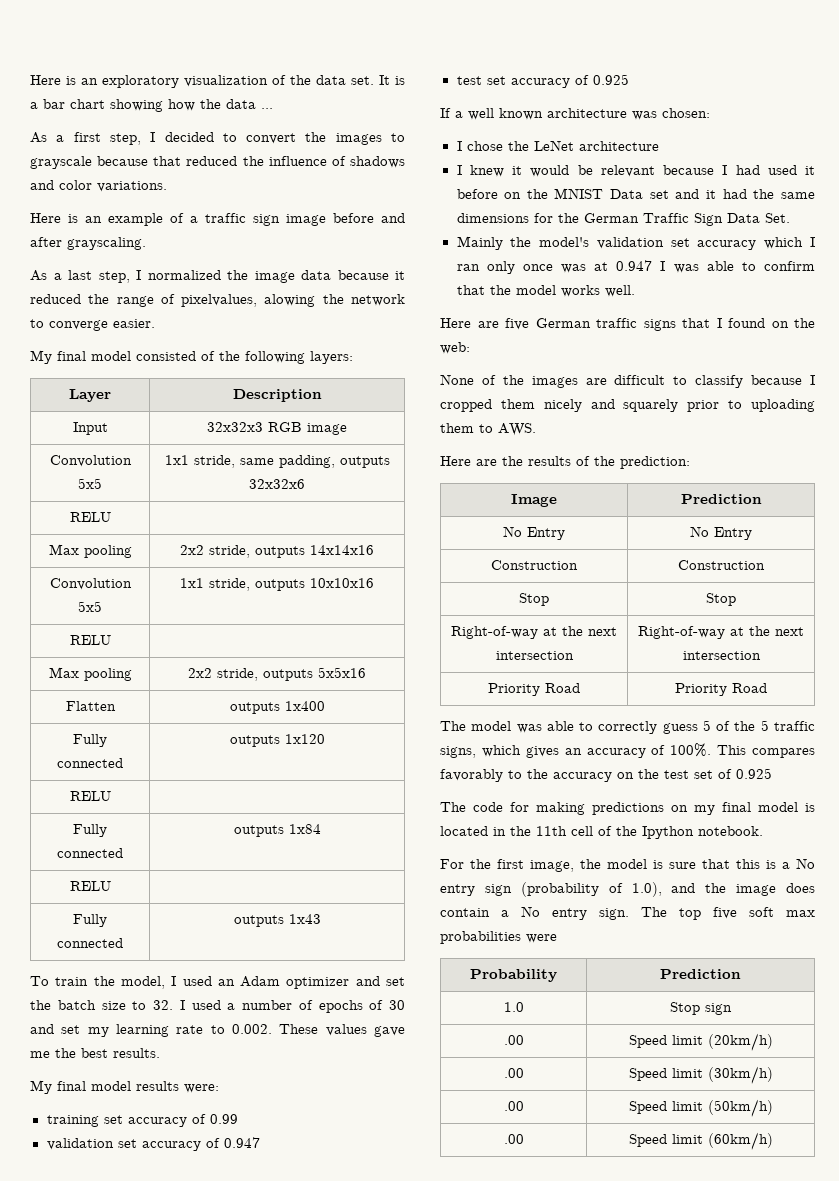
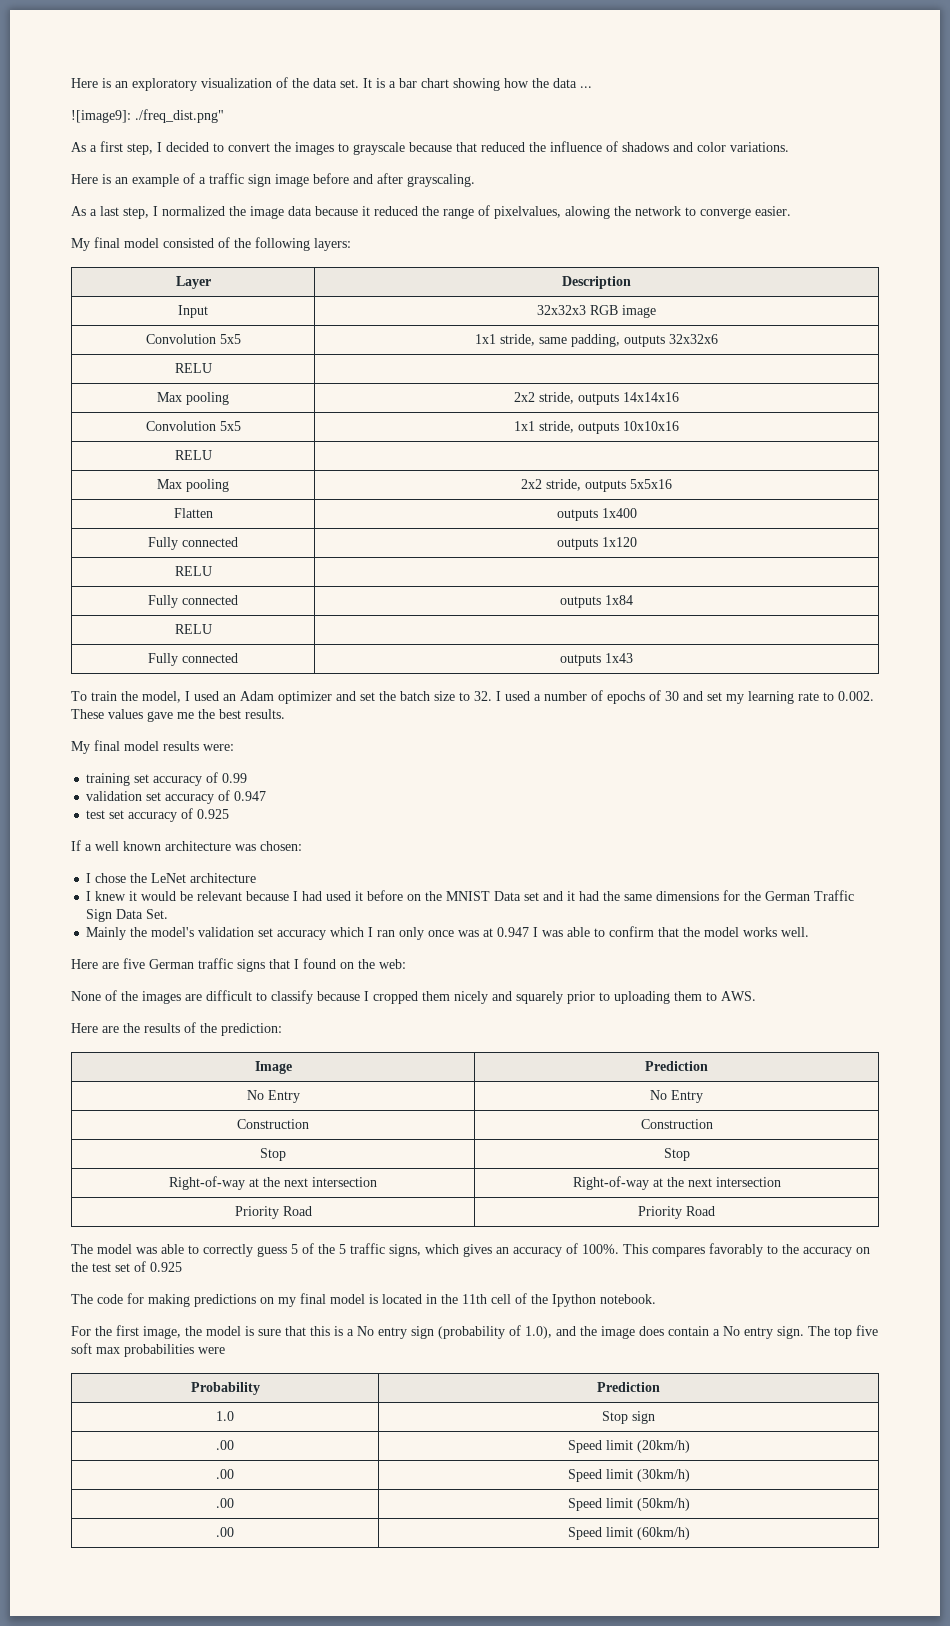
(273, 108) none -> [71,109,224,123] // ![image9]: ./freq_dist.png"

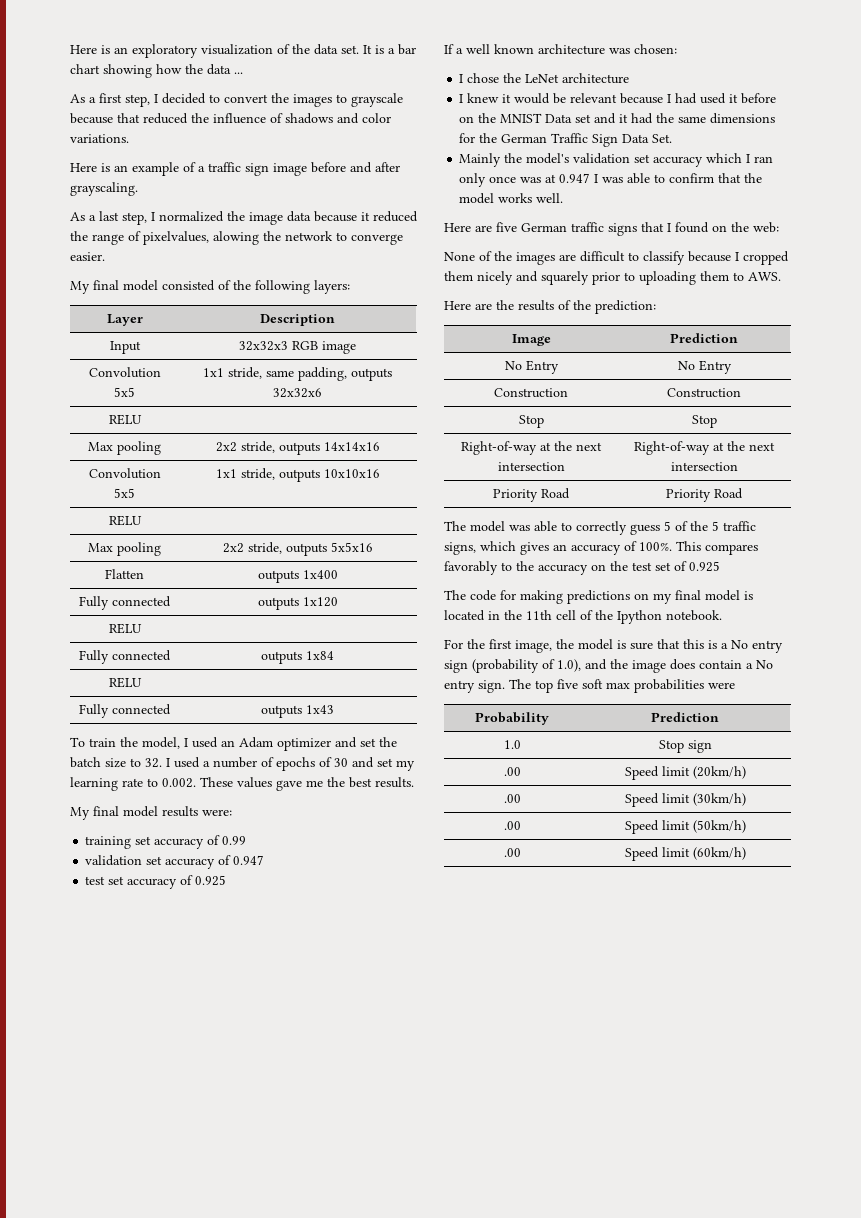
[71,109,224,123] // ![image9]: ./freq_dist.png" -> (243, 73) none

